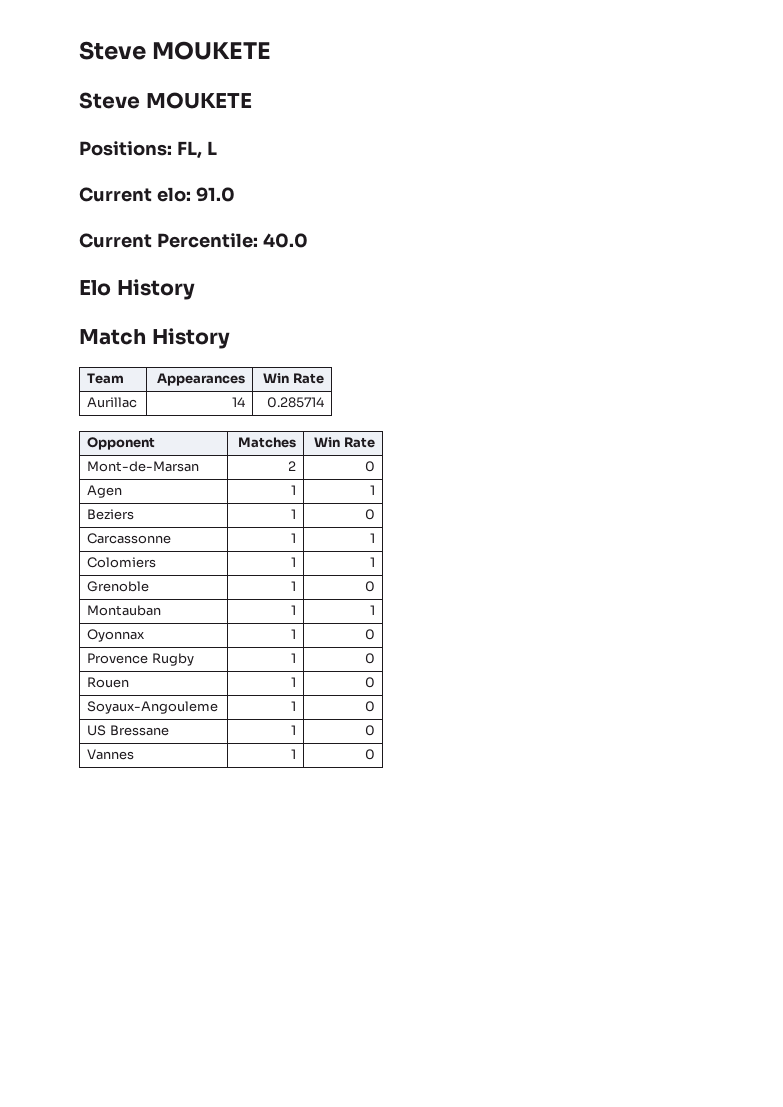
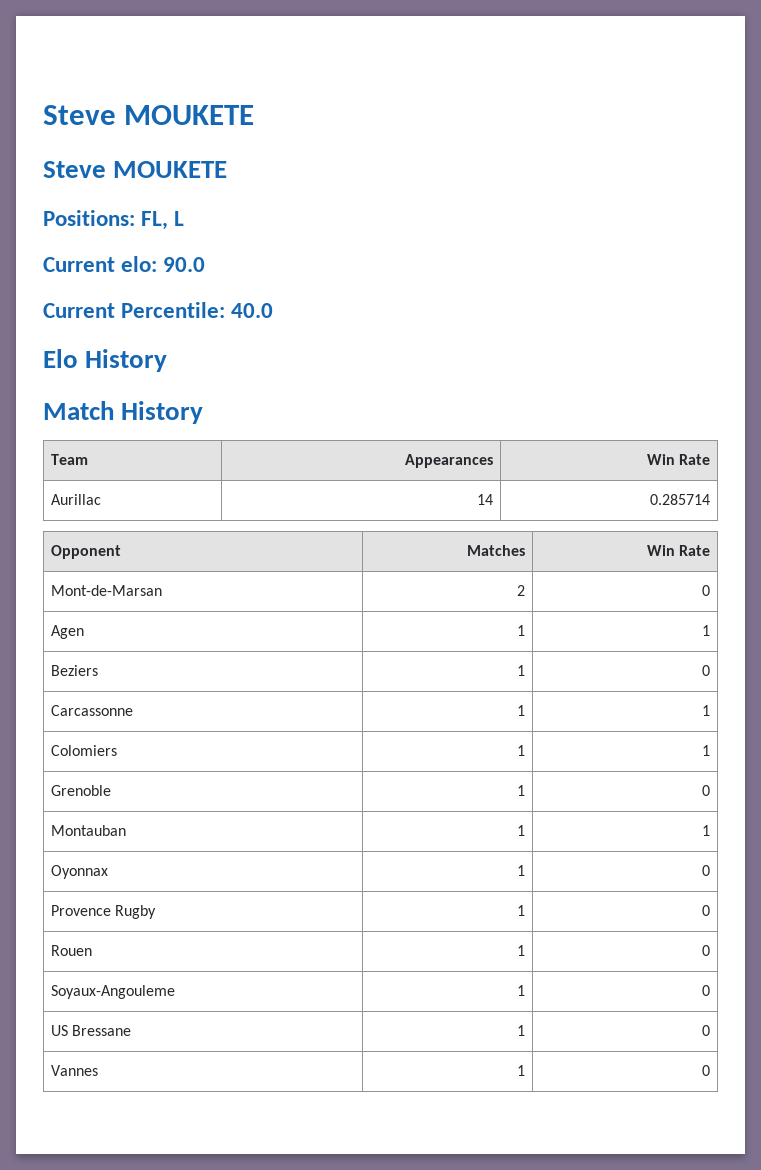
[195,187,235,202] 91.0 -> [163,257,206,272] 90.0

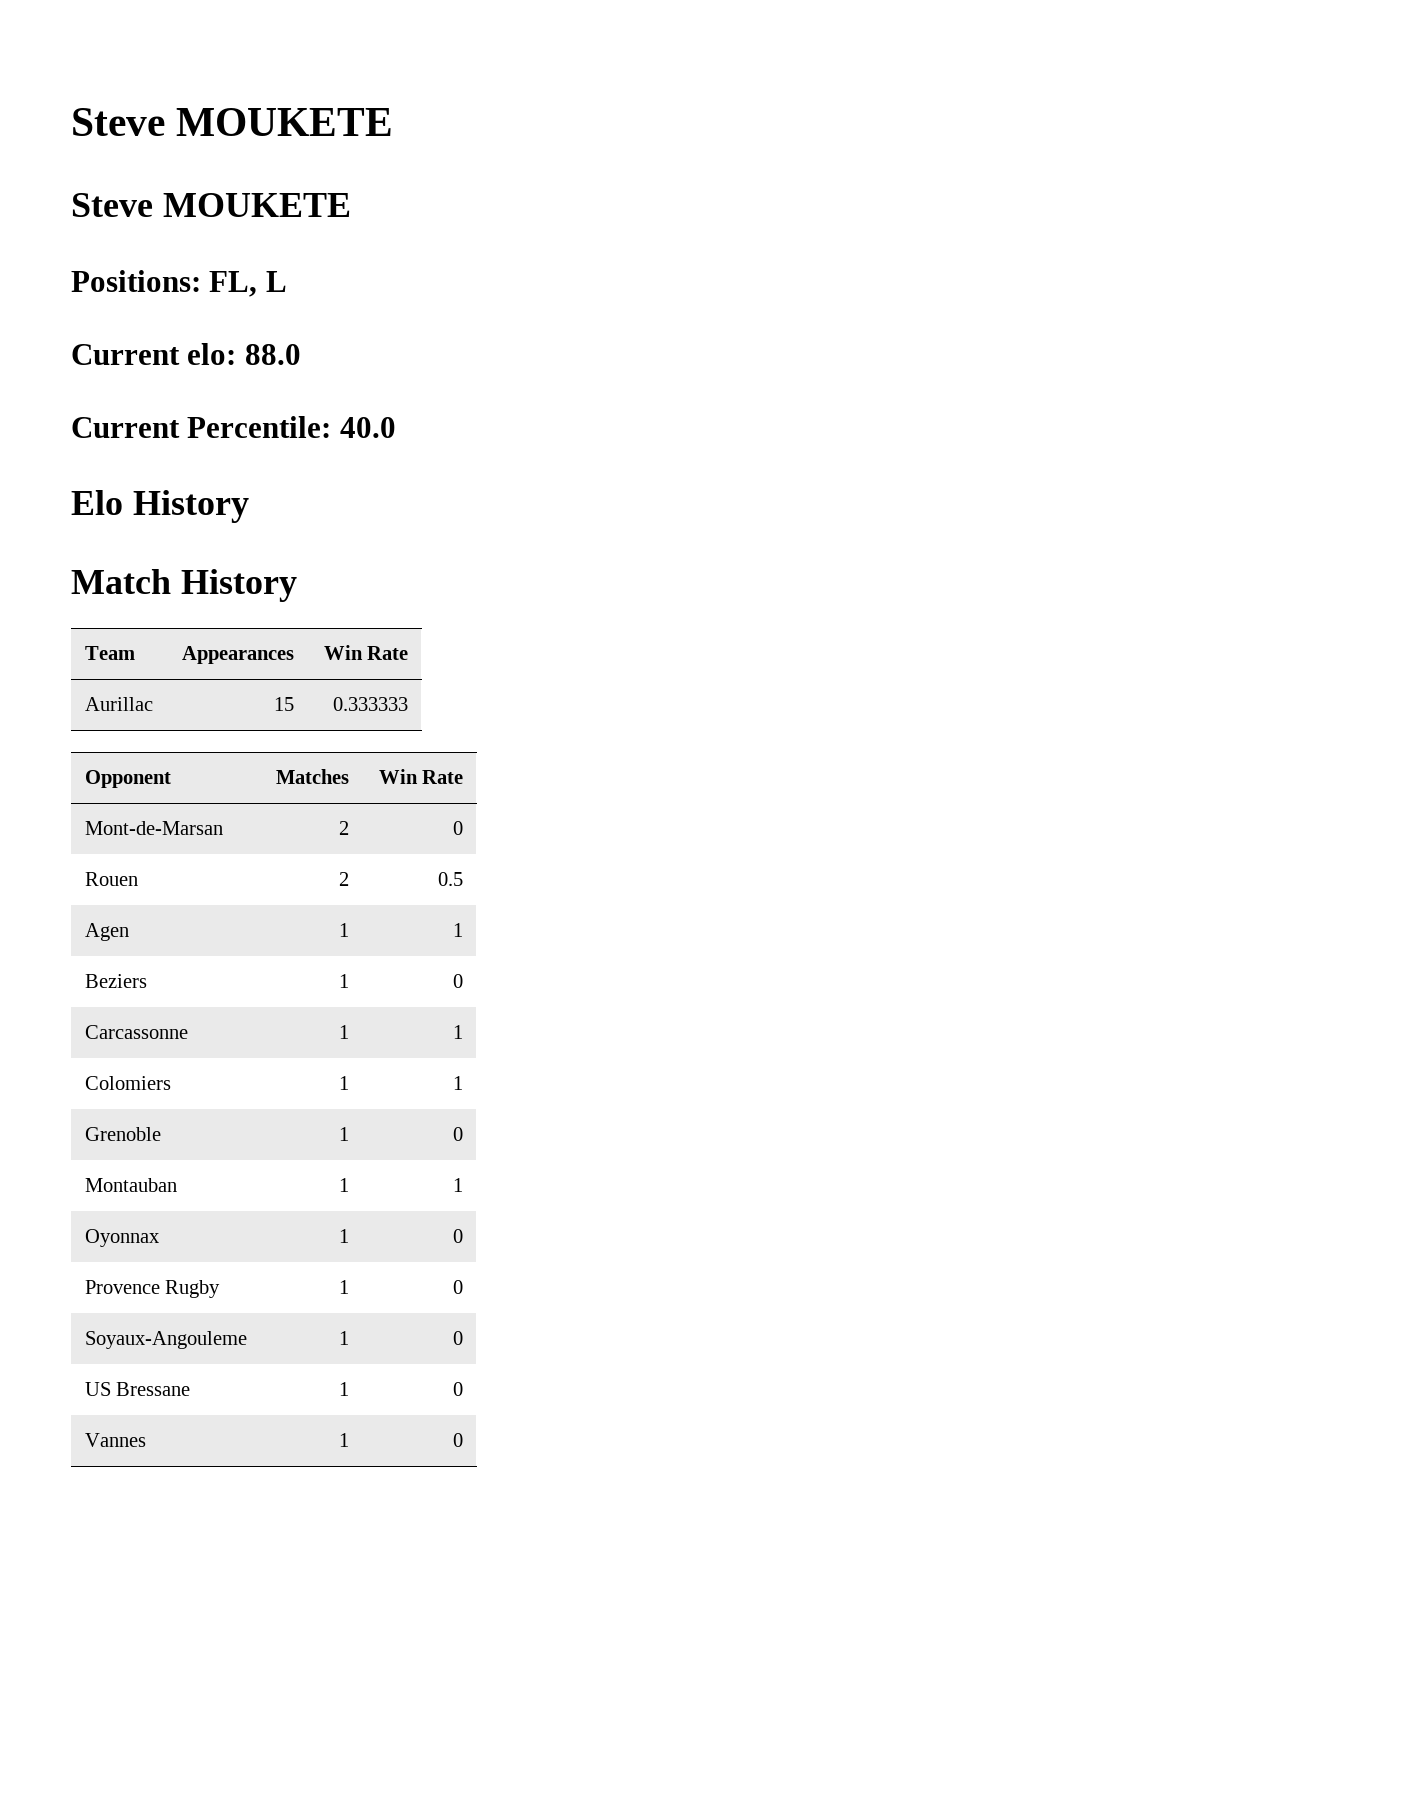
[163,257,206,272] 90.0 -> [244,344,301,365] 88.0
[477,494,494,505] [650,494,711,505] 14 | 0.285714 -> [274,697,295,711] [333,697,409,711] 15 | 0.333333
(711, 590) none -> [84,872,138,886] [339,872,350,886] [438,872,464,886] // Rouen | 2 | 0.5
[50,945,92,956] [517,945,526,956] [702,945,711,956] // Rouen | 1 | 0 -> (464, 1287) none

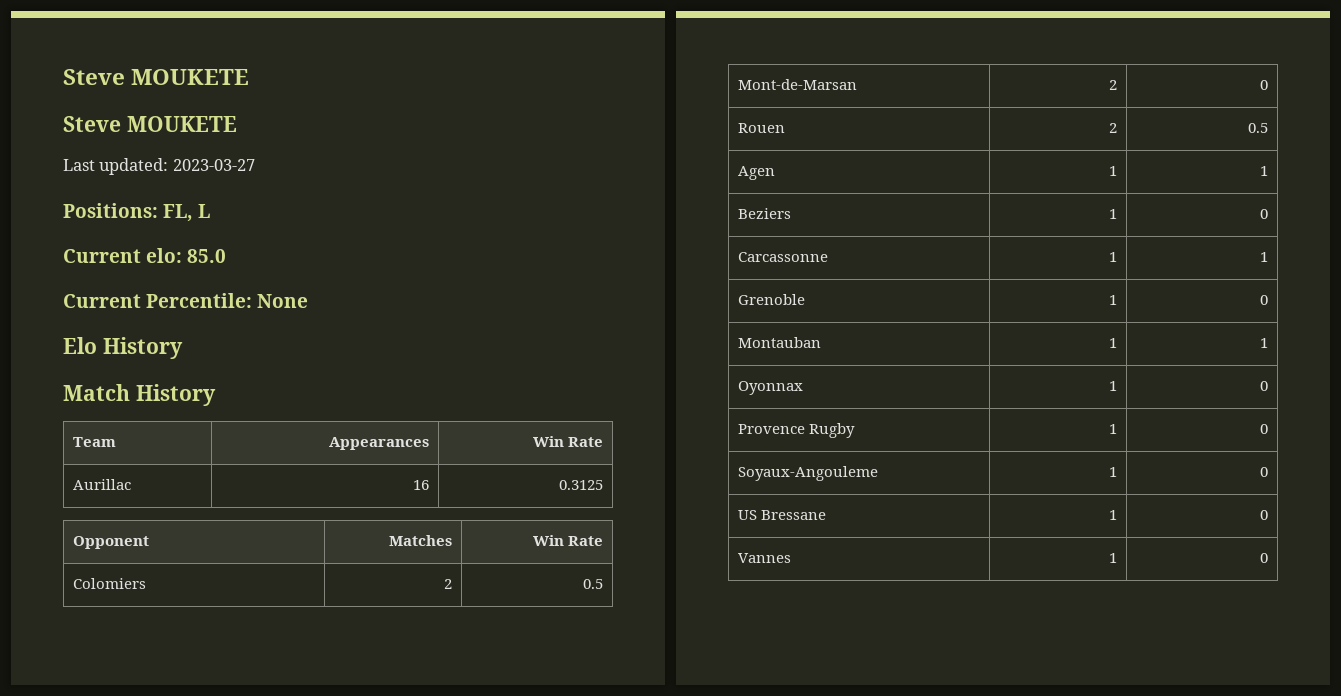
(351, 205) none -> [63,158,255,175] // Last updated: 2023-03-27
[244,344,301,365] [71,416,396,438] 88.0 // Current Percentile: 40.0 -> [187,249,227,263] [63,293,309,308] 85.0 // Current Percentile: None
[274,697,295,711] [333,697,409,711] 15 | 0.333333 -> [412,480,429,490] [558,480,603,490] 16 | 0.3125
(464, 777) none -> [73,578,147,589] [443,579,452,589] [582,579,603,589] // Colomiers | 2 | 0.5
[84,1076,171,1090] [339,1076,350,1090] [453,1076,464,1090] // Colomiers | 1 | 1 -> (1268, 257) none

